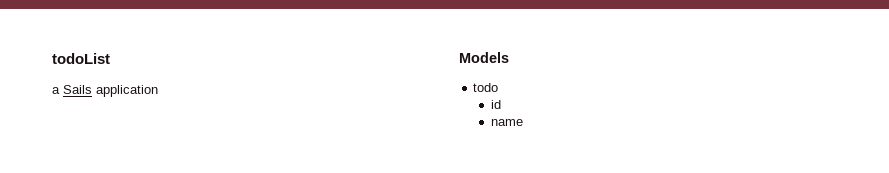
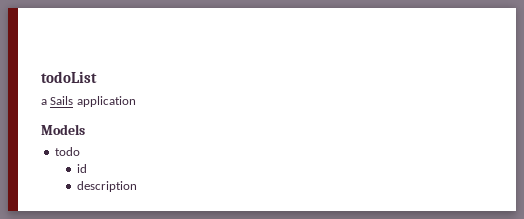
[490,119,523,126] name -> [77,181,138,192] description

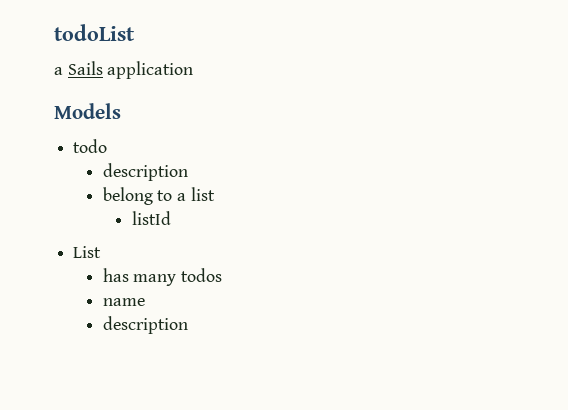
[77,164,88,173] id -> [102,163,188,181] [102,187,215,205] [131,211,171,225] [73,246,102,258] [102,268,222,286] [102,298,145,306] description // belong to a list // listId // List // has many todos // name

